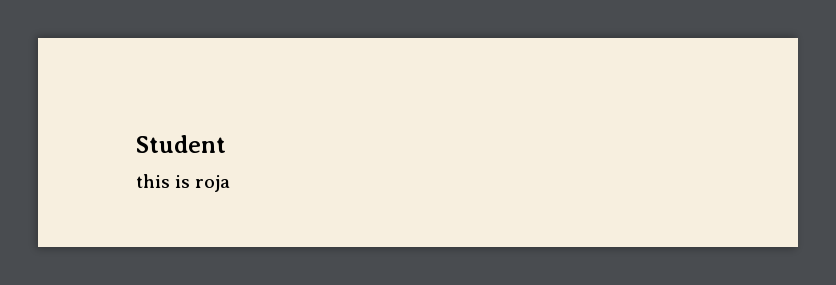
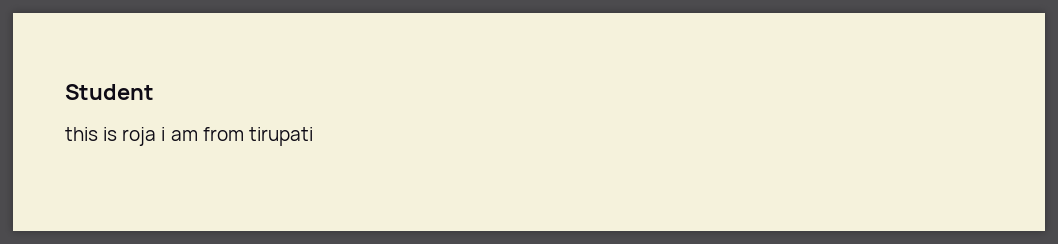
(231, 183) none -> [161,127,313,146] i am from tirupati

